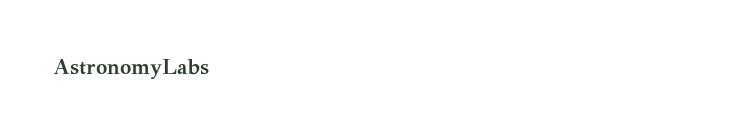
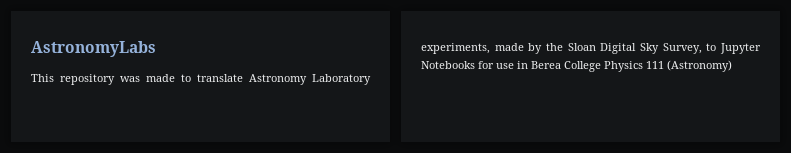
(209, 69) none -> [31,74,371,85] [421,43,761,54] [421,60,732,72] // This repository was made to translate Astronomy Laboratory experiments, made by the Sloan Digital Sky Survey, to Jupyter Notebooks for use in Berea College Physics 111 (Astronomy)

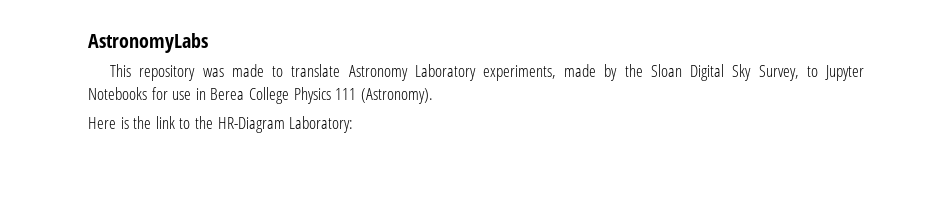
[667,60,732,72] (Astronomy) -> [360,88,433,104] [88,116,354,133] (Astronomy). // Here is the link to the HR-Diagram Laboratory:

